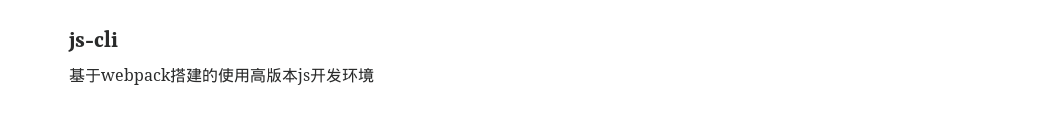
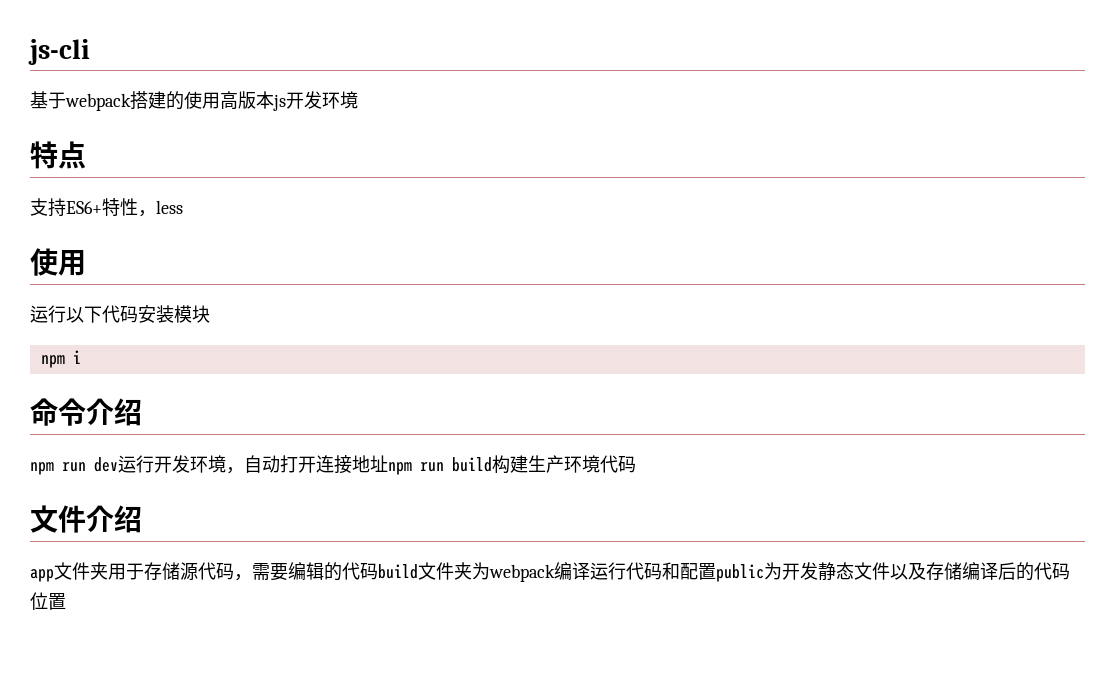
(374, 75) none -> [30,141,86,169] [30,198,183,217] [30,248,86,276] [30,305,210,323] [40,350,81,368] [30,398,142,426] [30,455,636,475] [30,505,142,533] [30,562,1070,582] [30,592,66,610] // 特点 // 支持ES6+特性，less // 使用 // 运行以下代码安装模块 // npm i // 命令介绍 // npm run dev运行开发环境，自动打开连接地址npm run build构建生产环境代码 // 文件介绍 // app文件夹用于存储源代码，需要编辑的代码build文件夹为webpack编译运行代码和配置public为开发静态文件以及存储编译后的代码位置

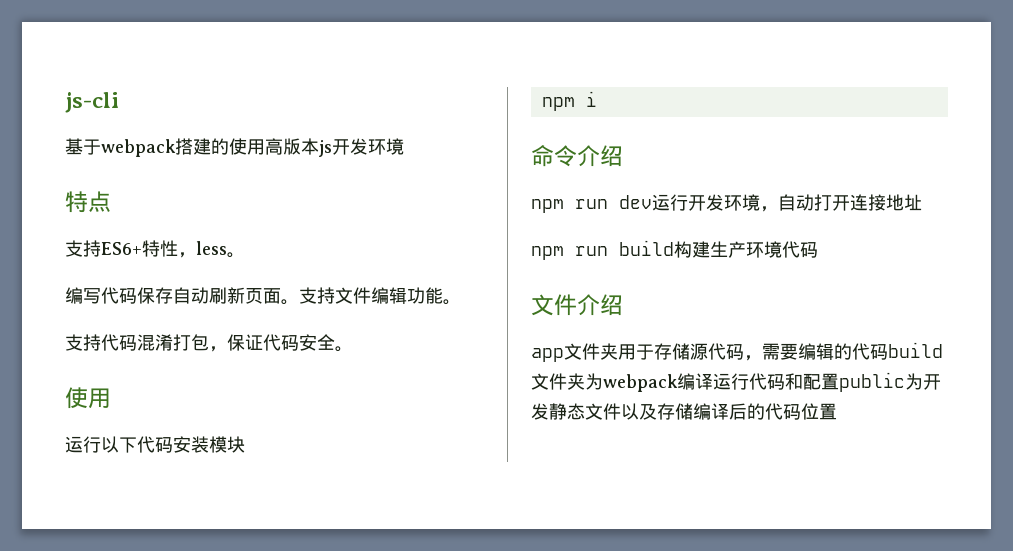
(183, 207) none -> [227,252,245,258] [65,287,461,305] [65,334,353,352] 。 // 编写代码保存自动刷新页面。支持文件编辑功能。 // 支持代码混淆打包，保证代码安全。
(388, 463) none -> (922, 202) //

